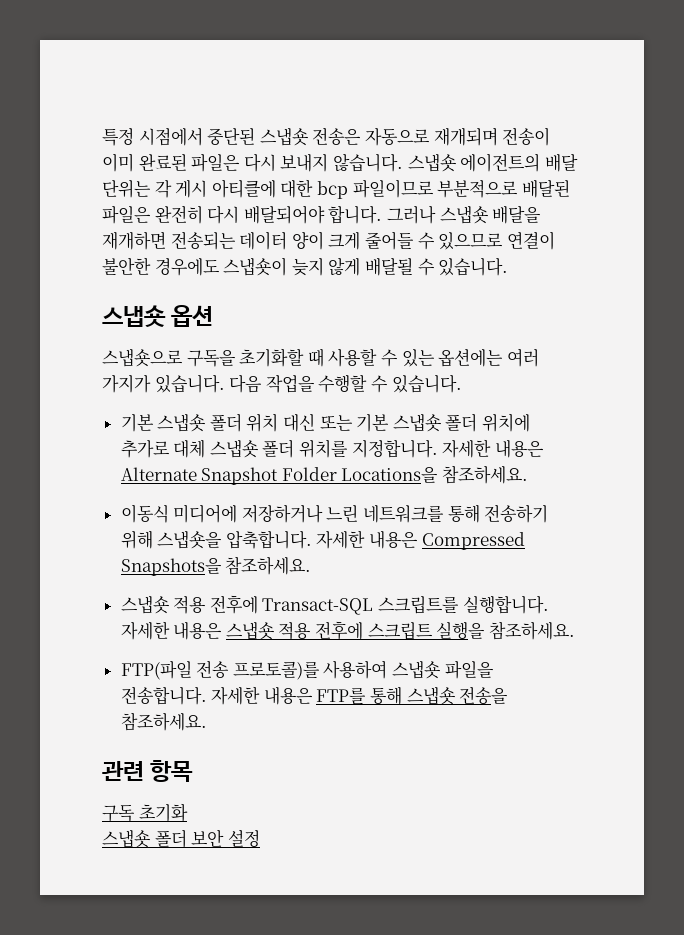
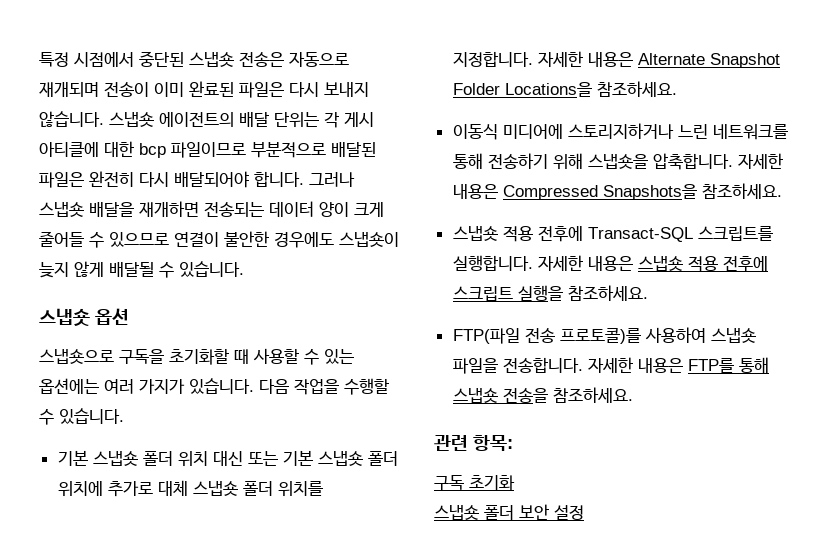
[241,504,323,523] 저장하거나 -> [567,123,674,139] 스토리지하거나
[150,760,194,782] 항목 -> [473,435,513,451] 항목:

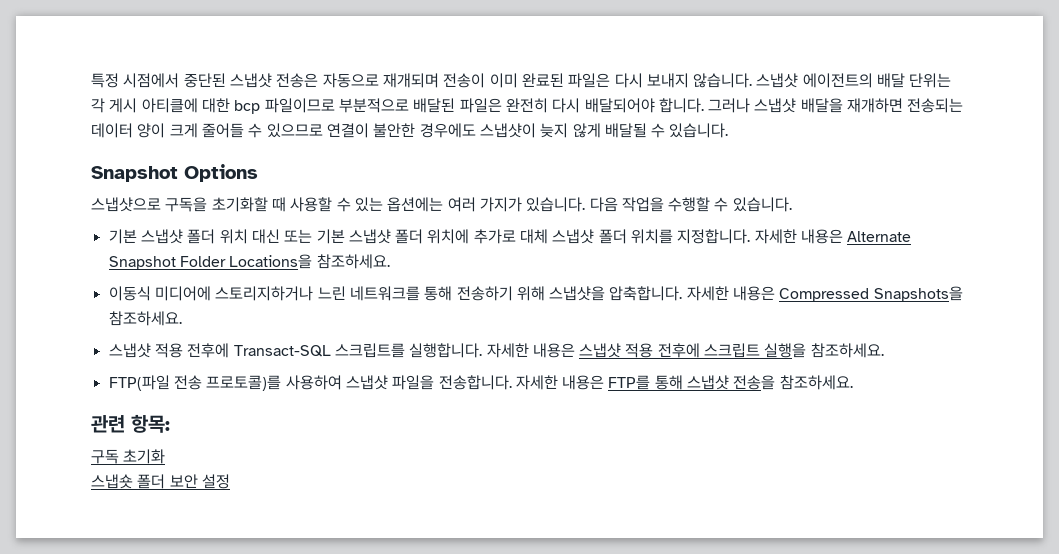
[189,52,234,67] 스냅숏 -> [229,73,272,88] 스냅샷
[109,112,154,127] 스냅숏 -> [756,73,799,88] 스냅샷
[39,202,84,217] 스냅숏 -> [754,98,797,113] 스냅샷
[339,232,399,247] 스냅숏이 -> [479,123,536,138] 스냅샷이
[39,308,129,326] [39,349,114,364] 스냅숏 옵션 // 스냅숏으로 -> [91,164,258,182] [91,197,161,212] Snapshot Options // 스냅샷으로
[92,451,138,466] 스냅숏 -> [140,229,183,244] 스냅샷
[317,451,363,466] 스냅숏 -> [348,229,391,244] 스냅샷
[192,481,238,496] 스냅숏 -> [552,229,595,244] 스냅샷
[587,154,648,169] 스냅숏을 -> [549,286,606,301] 스냅샷을
[452,226,498,241] 스냅숏 -> [108,343,151,358] 스냅샷
[637,256,683,271] 스냅숏 -> [579,343,622,358] 스냅샷
[710,328,756,343] 스냅숏 -> [345,375,388,390] 스냅샷
[452,388,498,403] 스냅숏 -> [687,375,730,390] 스냅샷

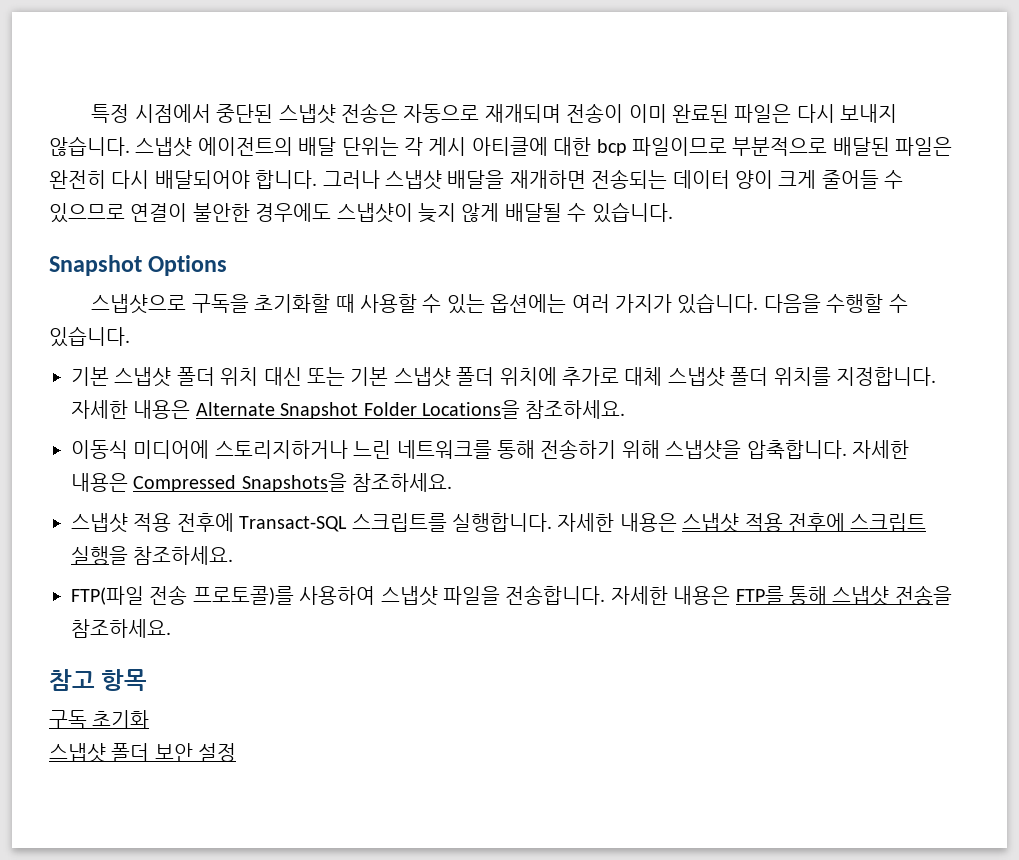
[589,197,664,212] 다음 작업을 -> [763,294,821,313] 다음을
[91,414,170,433] 관련 항목: -> [49,669,148,691] 참고 항목
[91,474,133,489] 스냅숏 -> [49,743,106,763] 스냅샷

